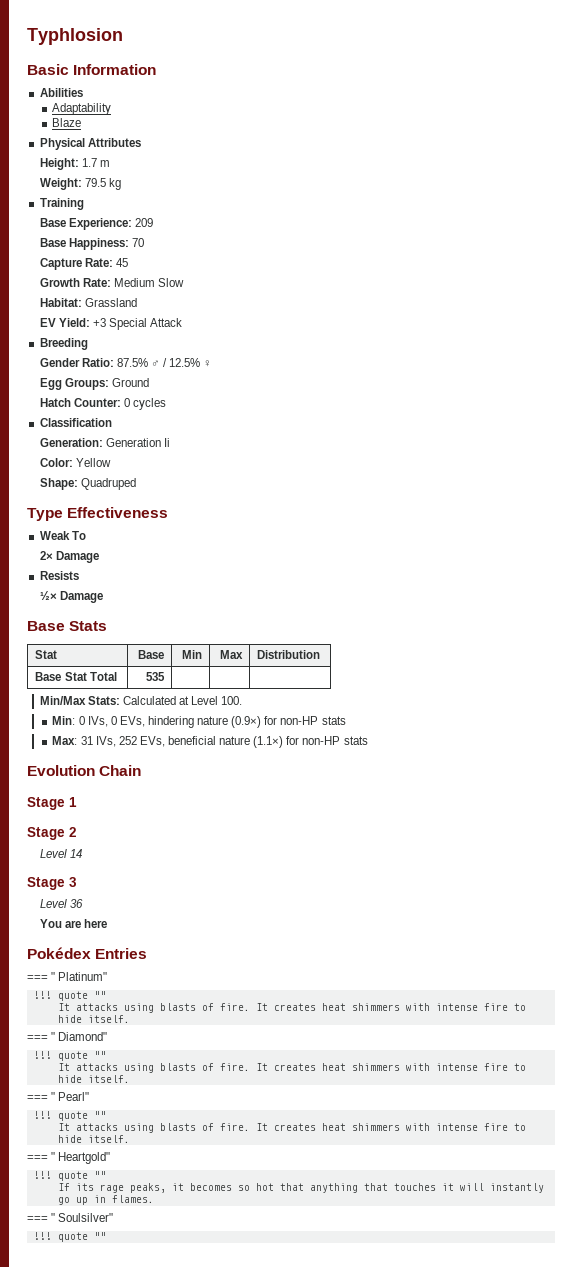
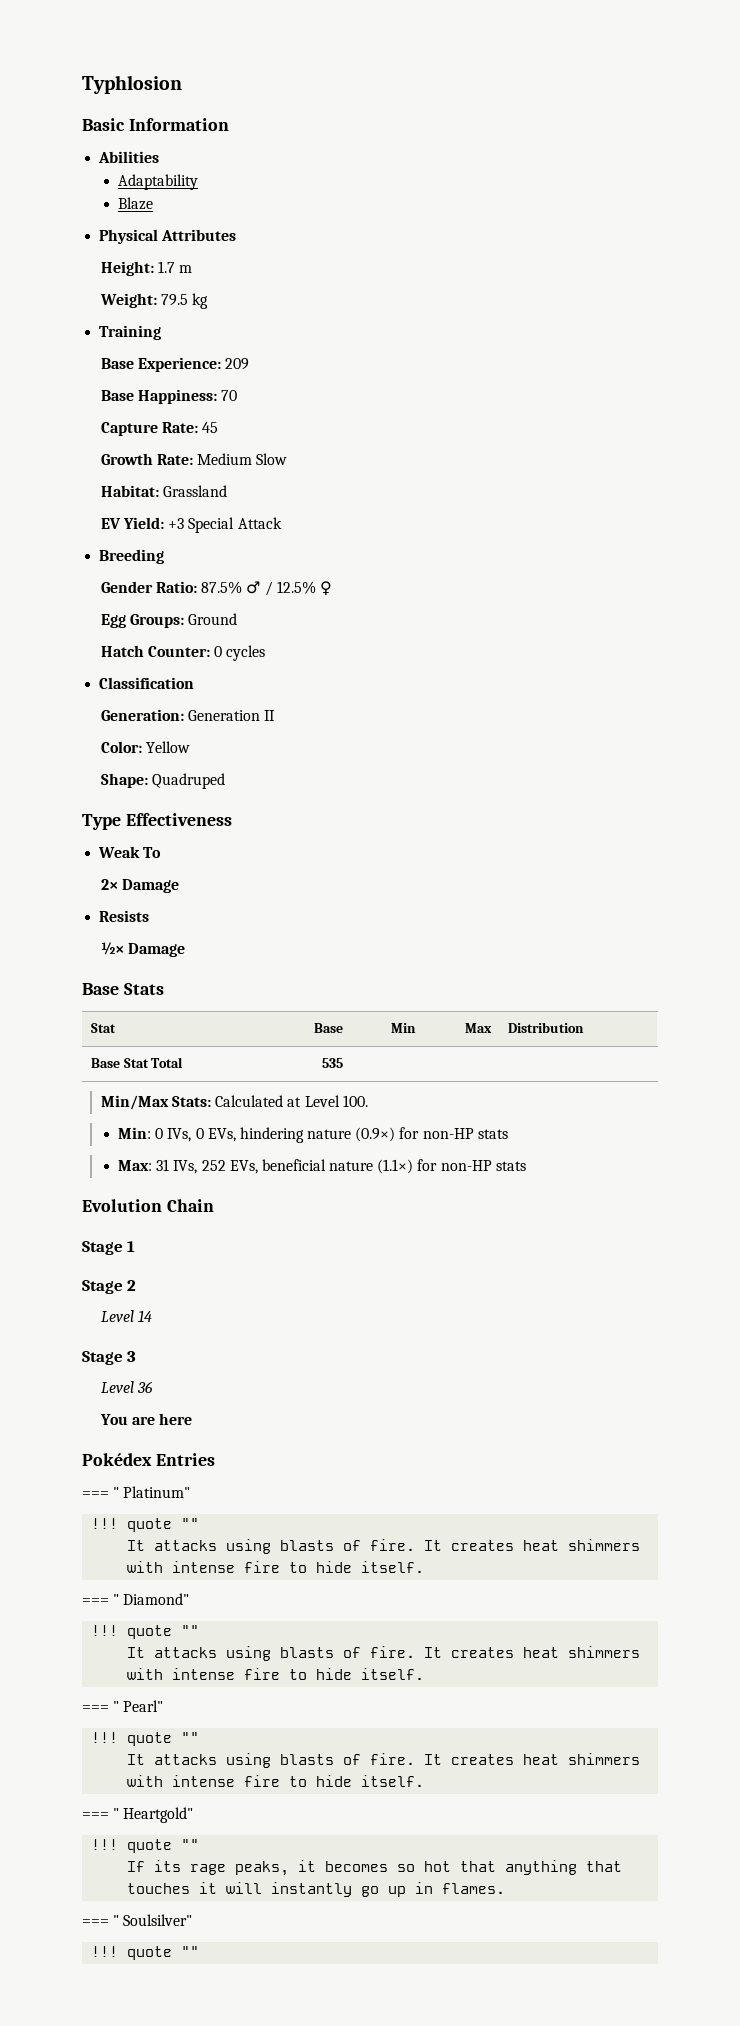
[164,438,171,447] Ii -> [264,710,276,721] II

